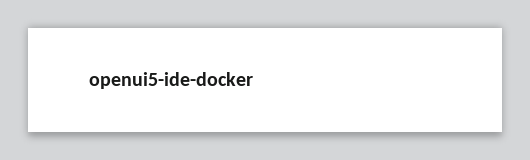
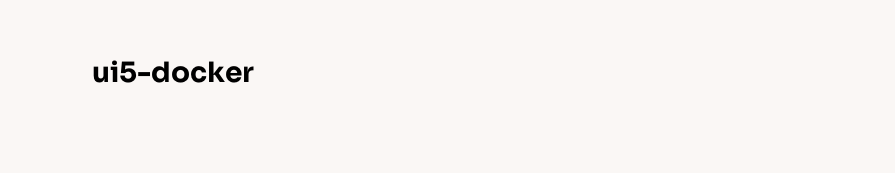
[89,72,253,89] openui5-ide-docker -> [92,60,254,83] ui5-docker

